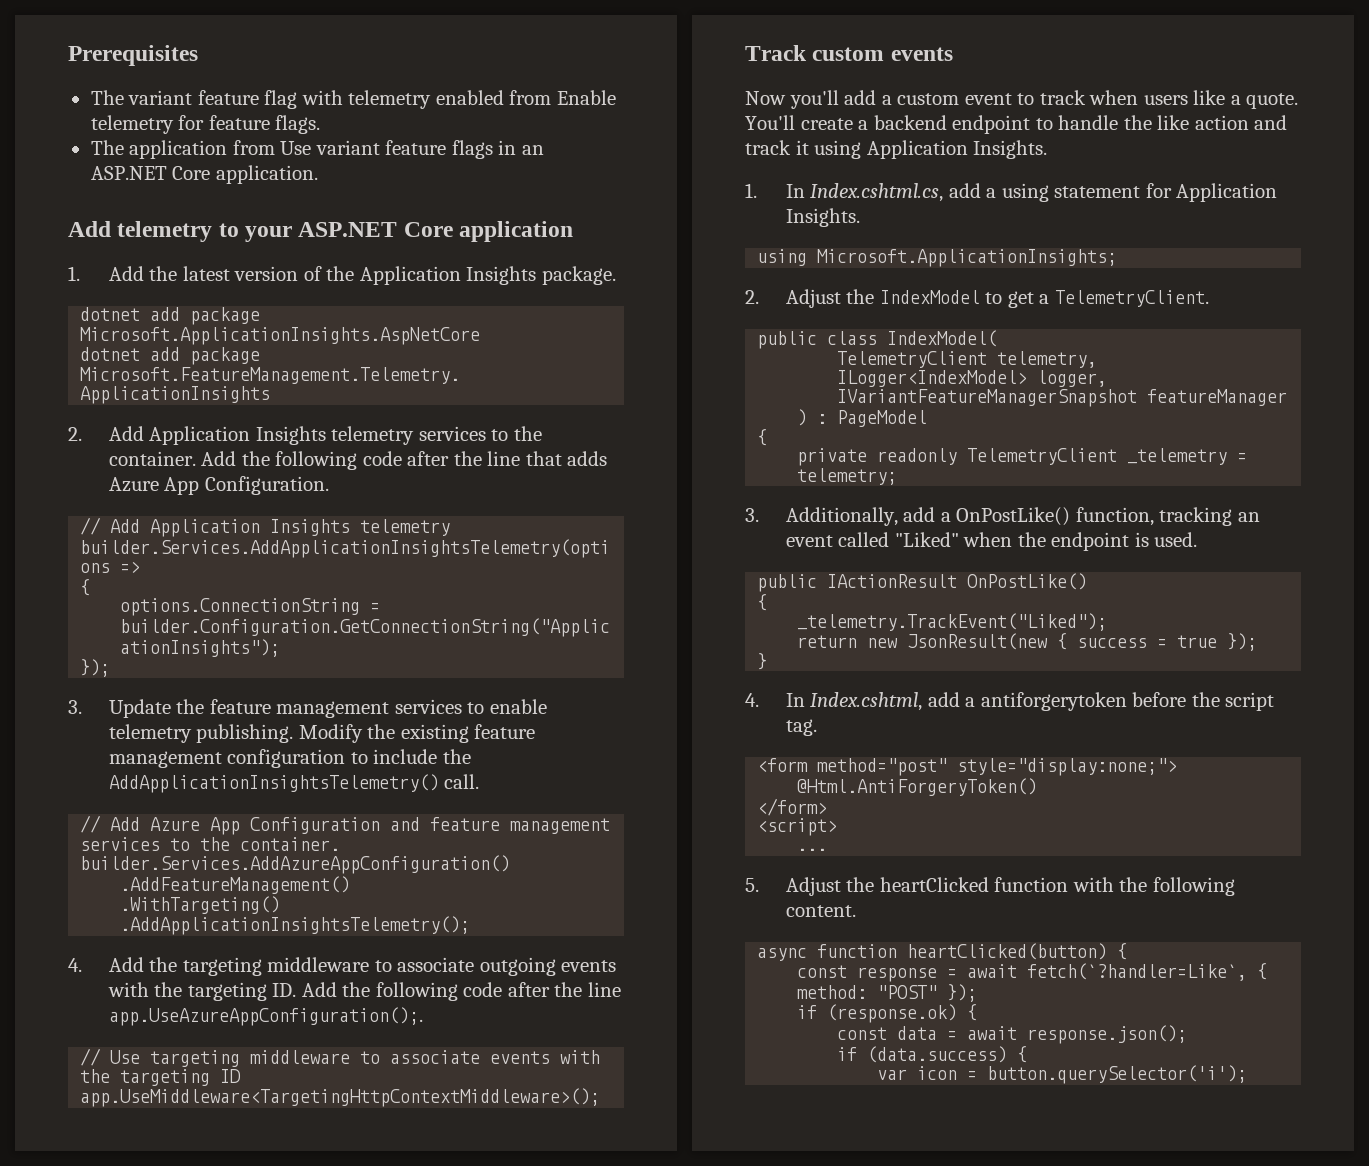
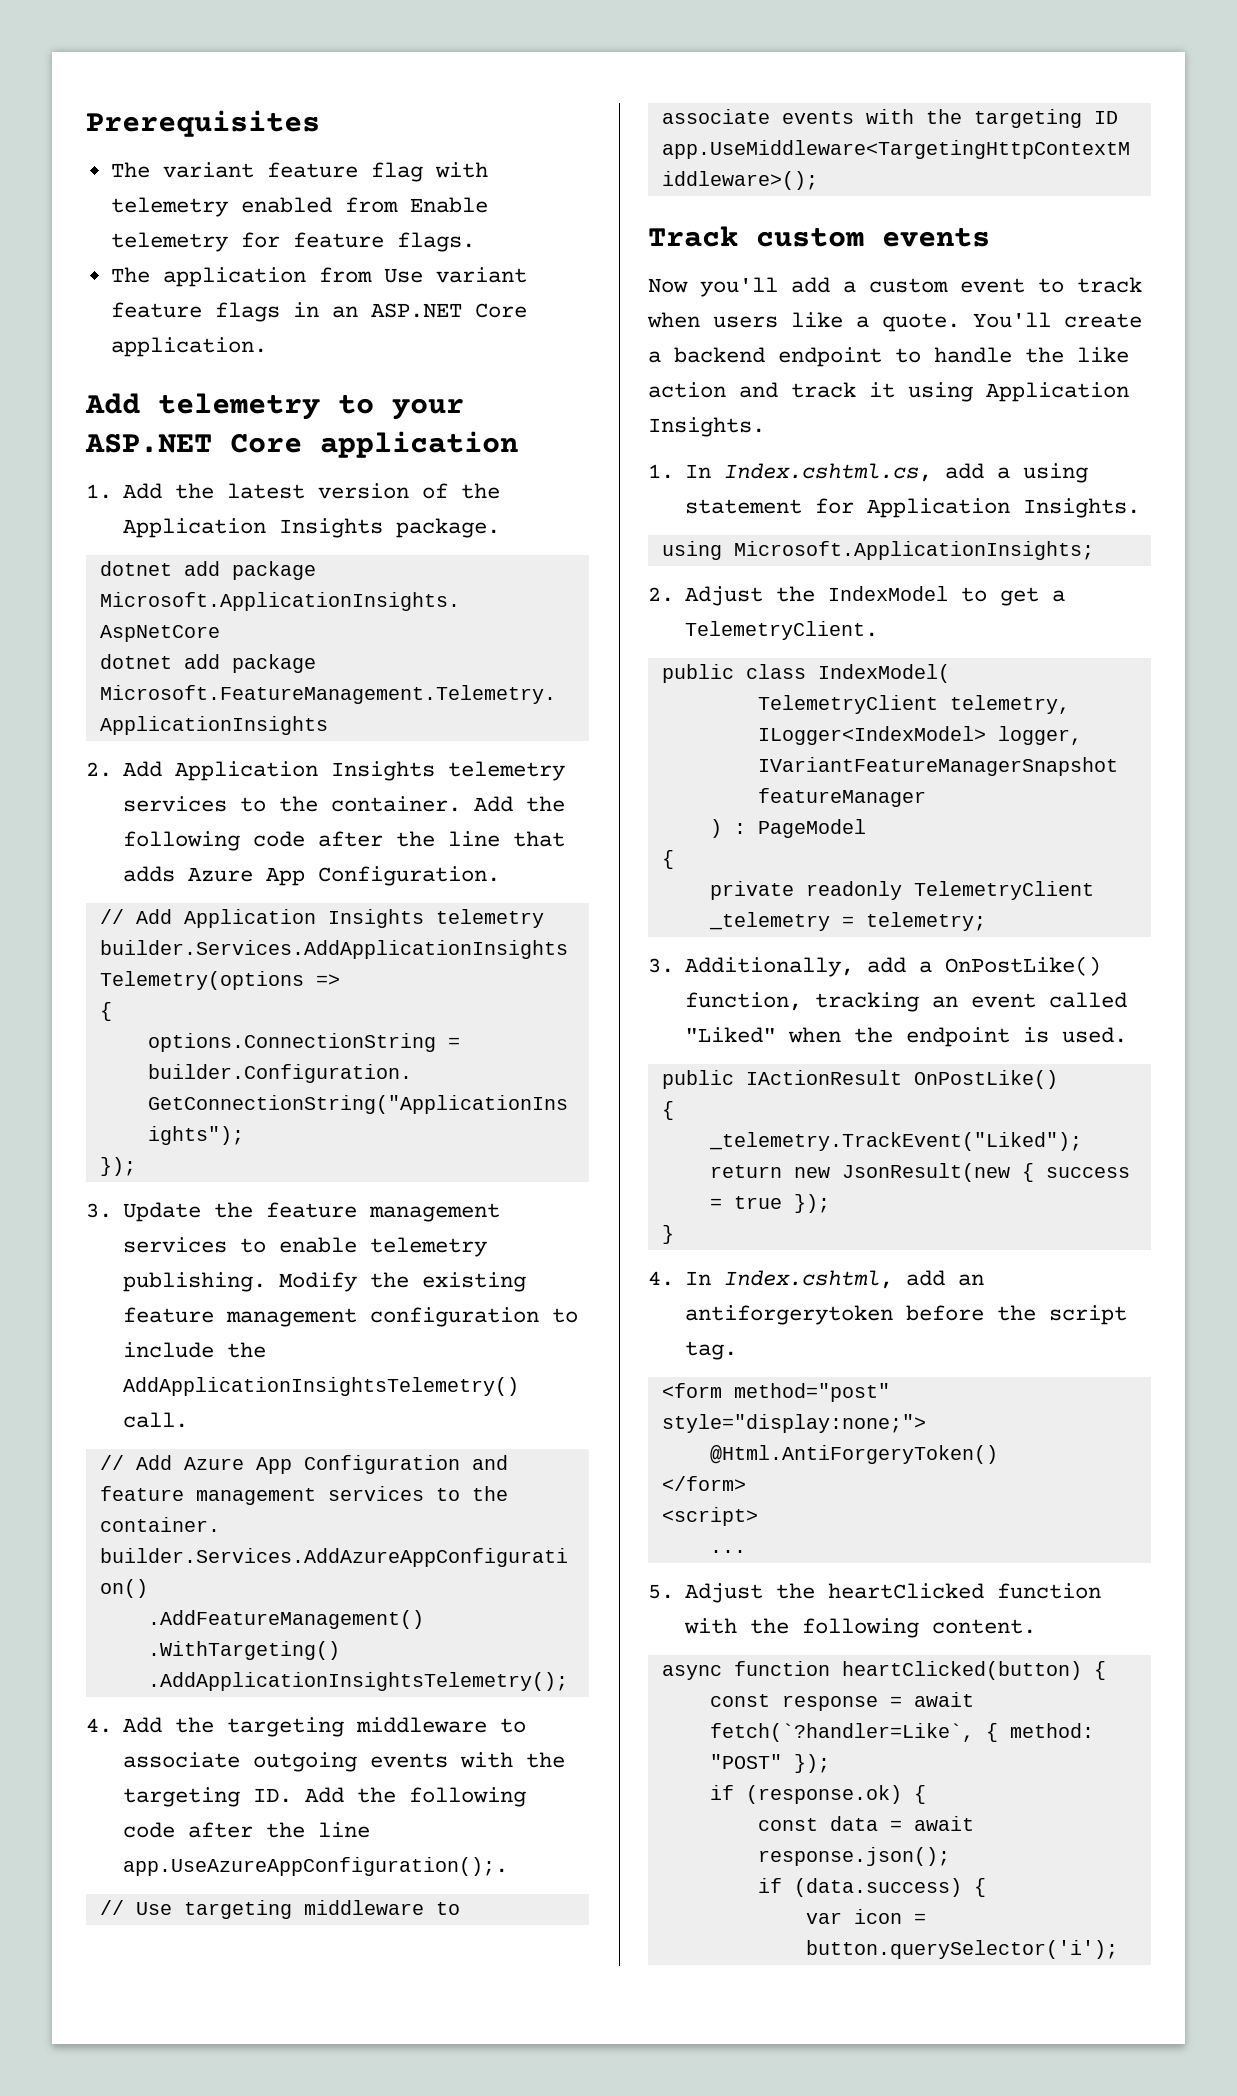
[965,697,976,707] a -> [958,1274,985,1286] an

